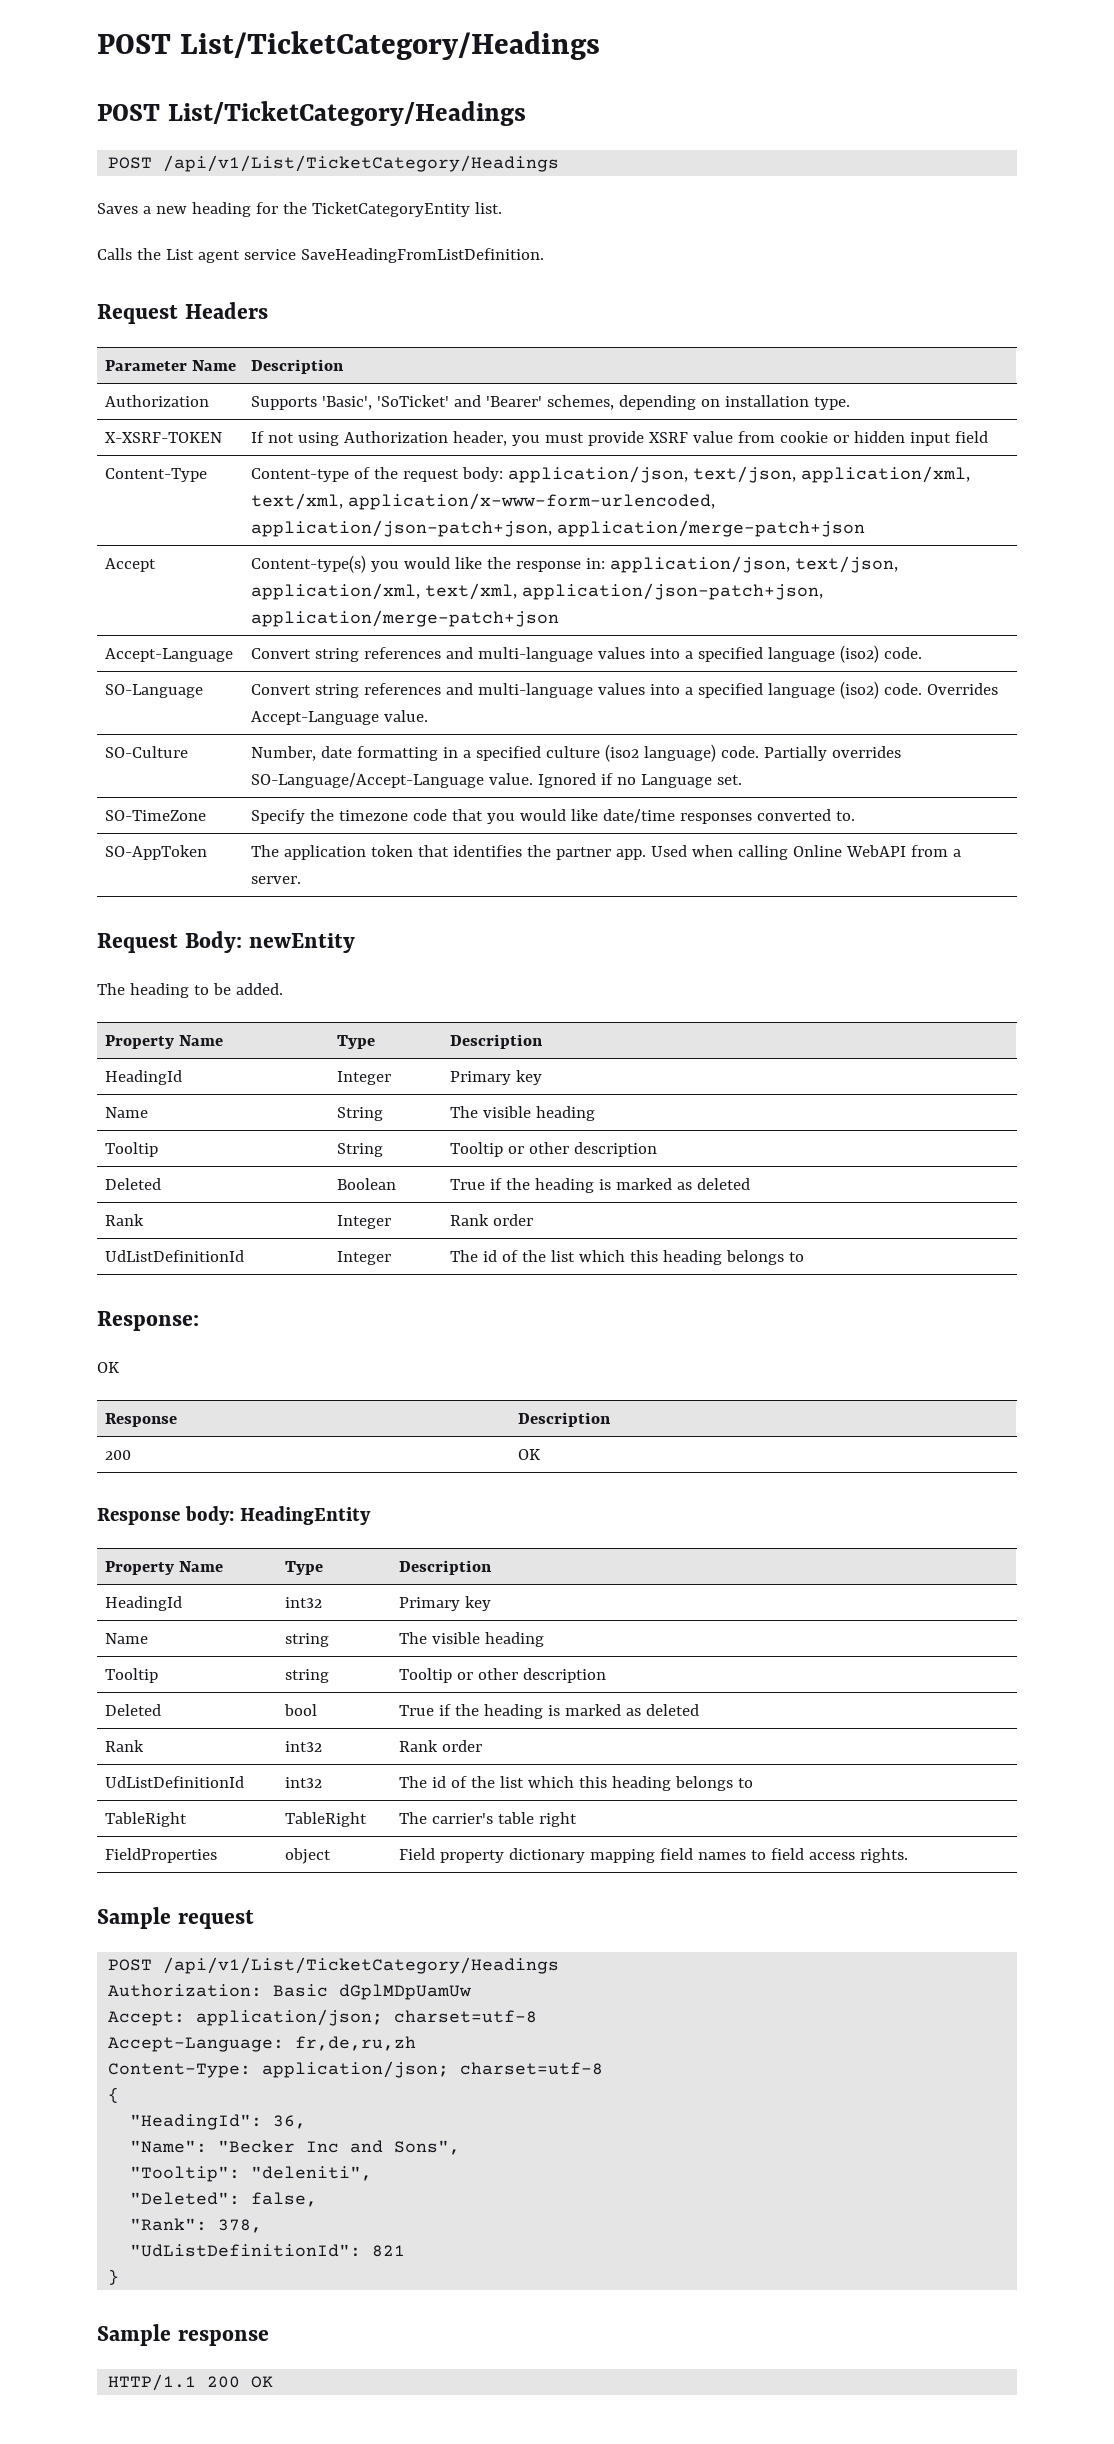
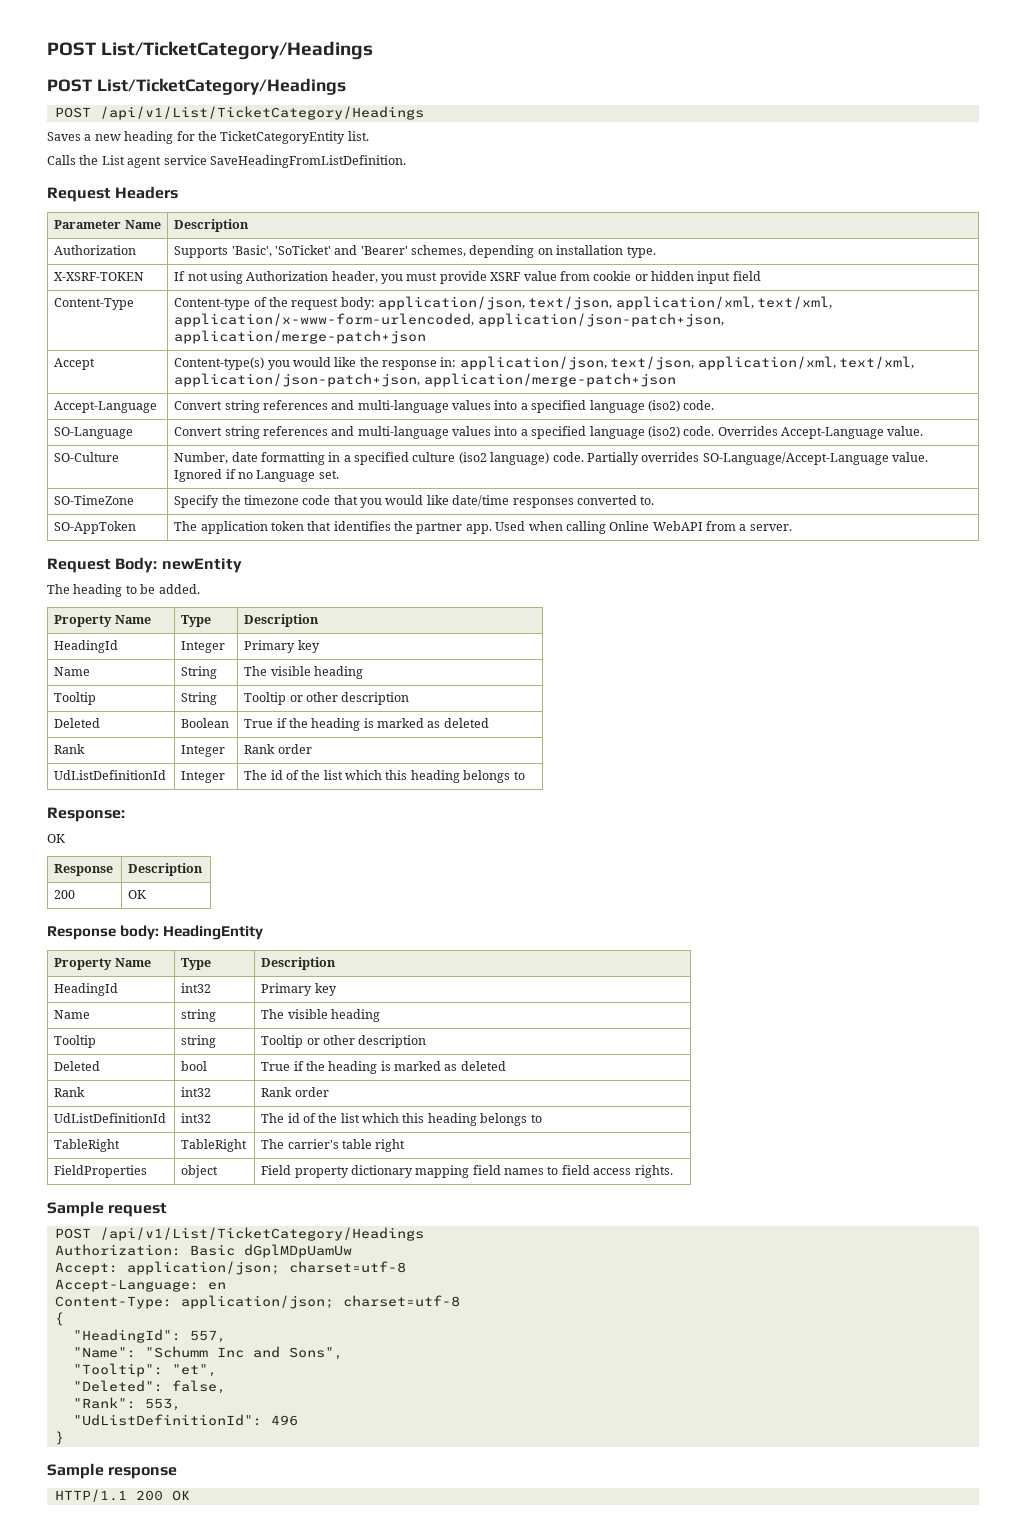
[295,2036,417,2051] fr,de,ru,zh -> [207,1282,226,1290] en
[273,2115,307,2129] 36, -> [189,1330,226,1343] 557,
[218,2140,296,2153] "Becker -> [144,1346,208,1358] "Schumm
[251,2166,373,2181] "deleniti", -> [171,1364,217,1377] "et",
[218,2219,263,2233] 378, -> [144,1398,181,1411] 553,
[372,2245,406,2257] 821 -> [270,1415,298,1426] 496

